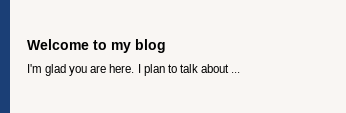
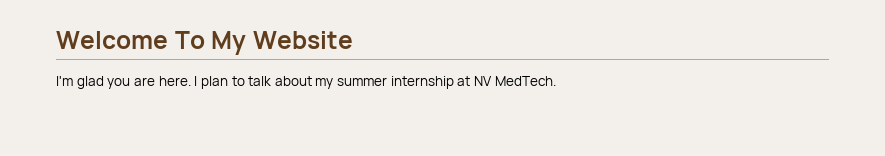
[93,39,166,53] to my blog -> [174,31,353,55] To My Website
[231,72,241,73] ... -> [315,76,556,89] my summer internship at NV MedTech.

